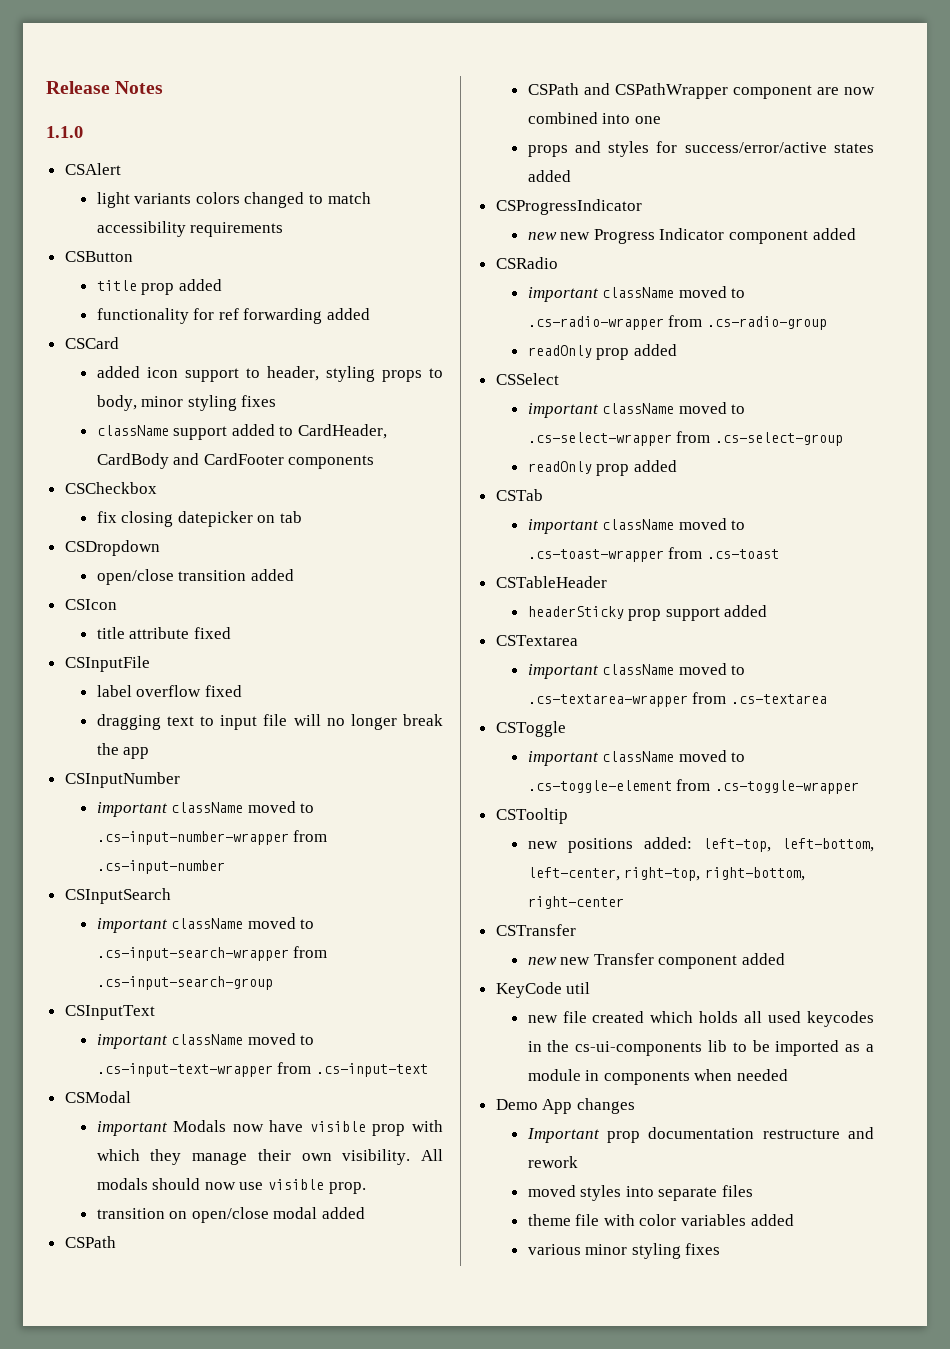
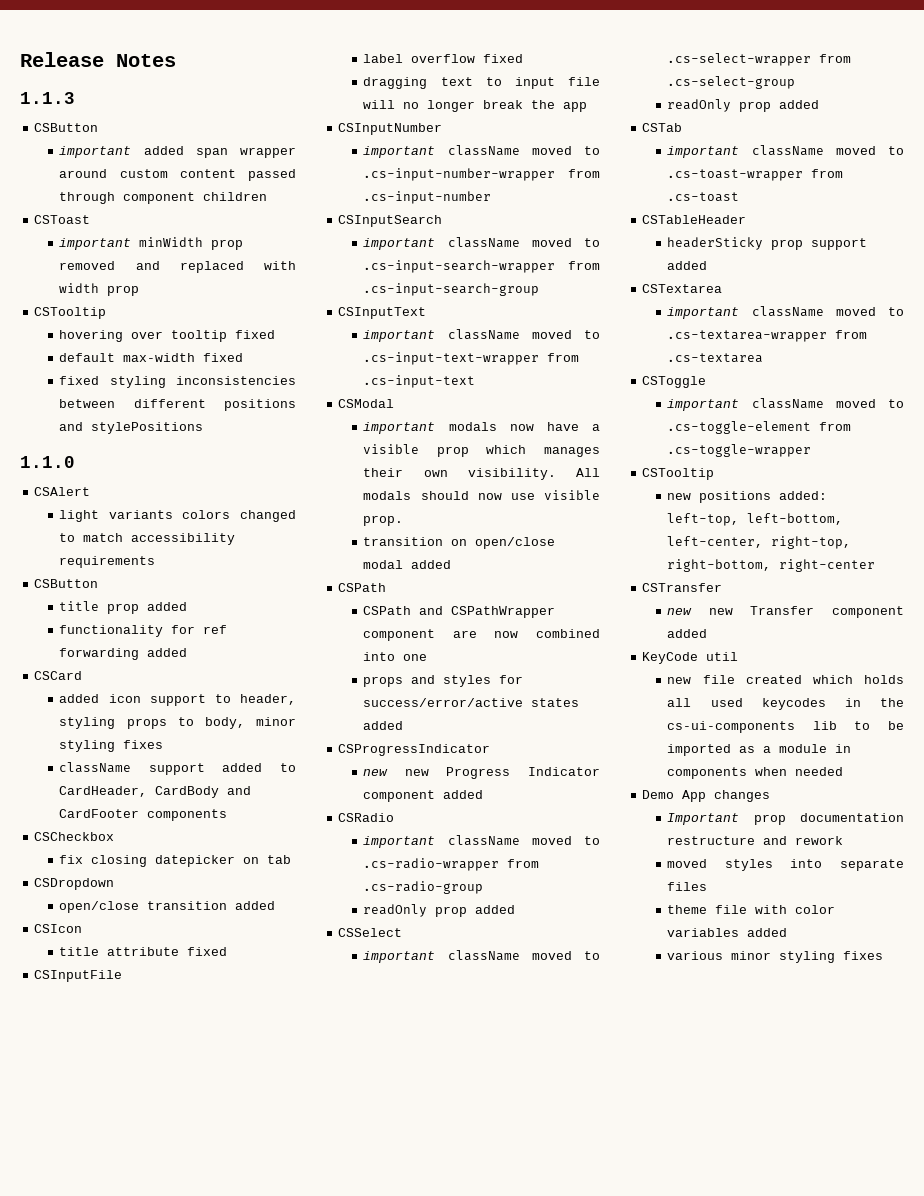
(164, 87) none -> [20,92,75,104] [34,123,99,132] [59,146,296,158] [59,169,296,181] [59,192,268,204] [34,215,91,224] [59,237,244,250] [59,261,296,273] [59,283,140,296] [34,307,107,319] [59,330,276,342] [59,353,244,362] [59,376,296,388] [59,399,296,411] [59,422,204,434] // 1.1.3 // CSButton // important added span wrapper around custom content passed through component children // CSToast // important minWidth prop removed and replaced with width prop // CSTooltip // hovering over tooltip fixed // default max-width fixed // fixed styling inconsistencies between different positions and stylePositions
[173,1120,227,1132] Modals -> [448,422,497,431] modals
(304, 1126) none -> [592,424,600,431] a
[412,1120,443,1132] [96,1149,248,1165] with which they manage -> [486,445,600,457] which manages

